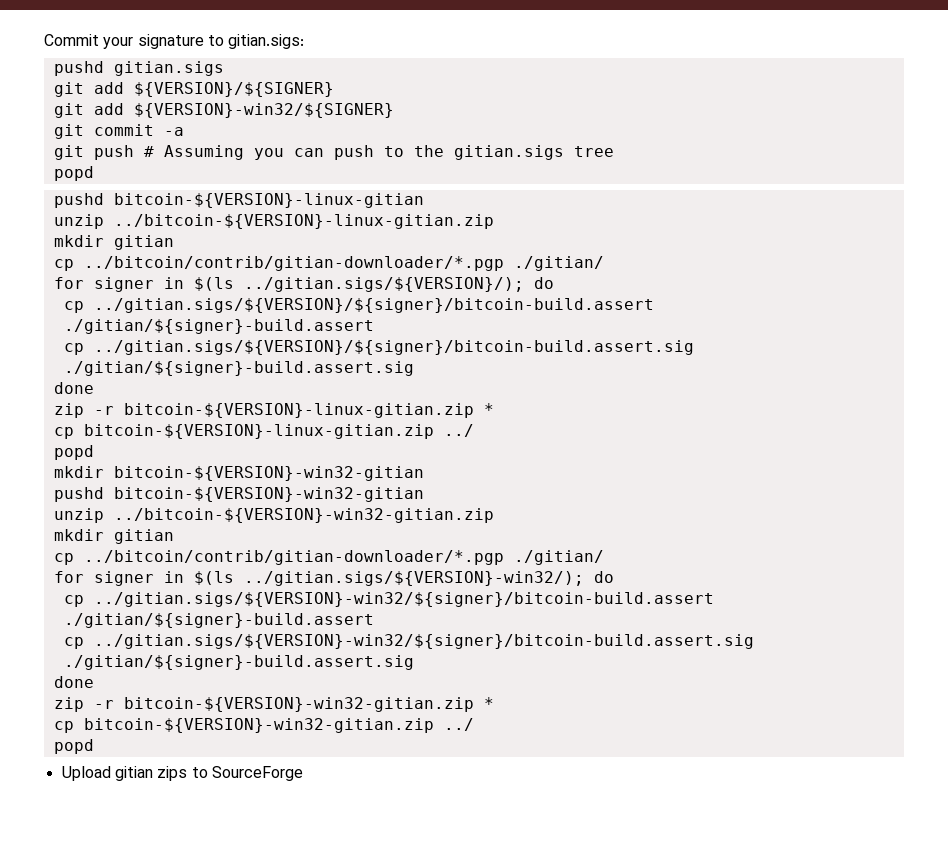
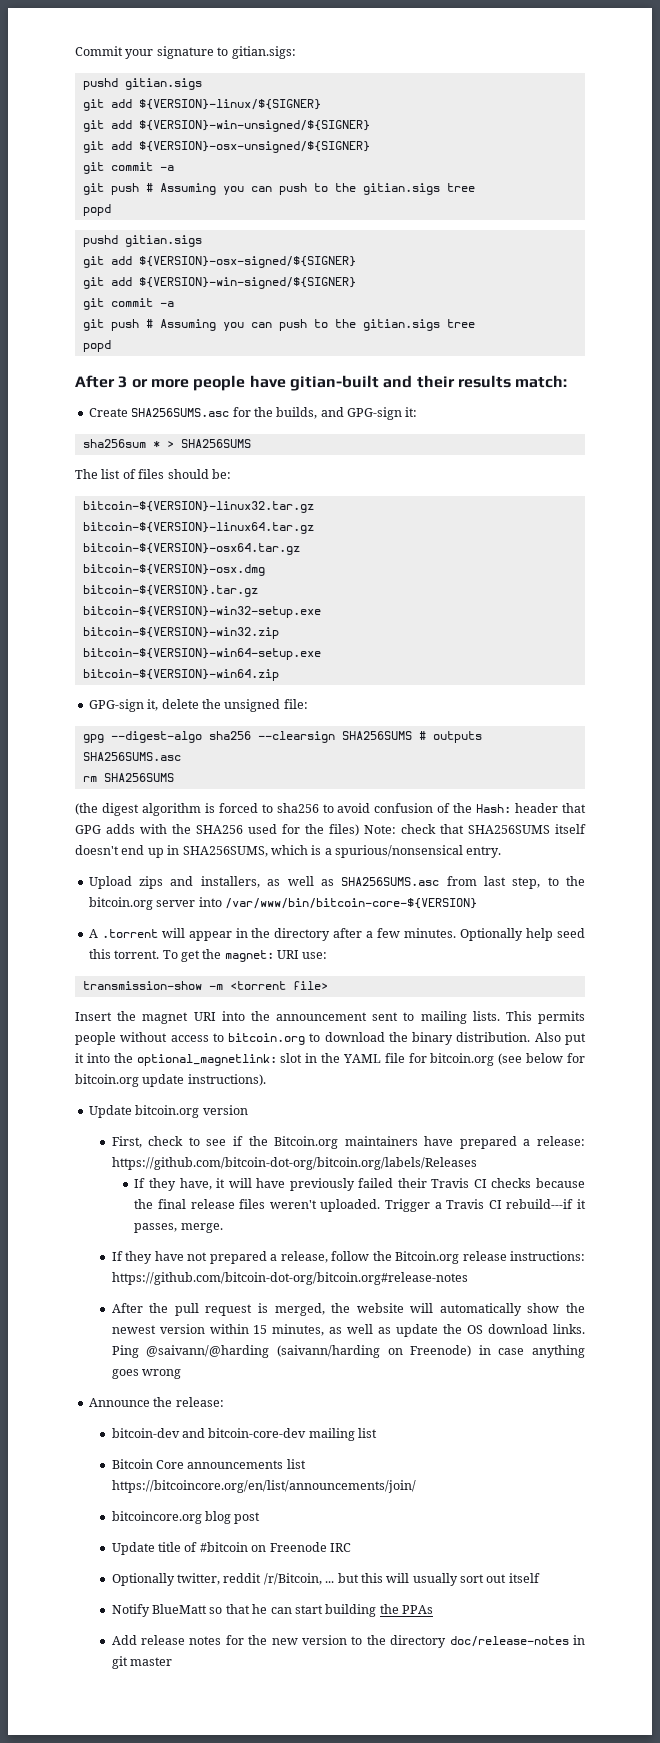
[133,82,334,97] [53,103,394,118] ${VERSION}/${SIGNER} // git add ${VERSION}-win32/${SIGNER} -> [138,99,321,110] [82,120,370,132] [82,141,370,153] ${VERSION}-linux/${SIGNER} // git add ${VERSION}-win-unsigned/${SIGNER} // git add ${VERSION}-osx-unsigned/${SIGNER}
[113,193,424,208] [53,214,494,229] [53,235,174,250] [53,256,604,271] [53,277,554,292] [63,298,654,313] [63,319,374,334] [63,340,694,355] [63,361,414,376] [53,382,94,394] [53,403,494,418] [53,424,474,439] [53,445,94,460] [53,466,424,481] [53,487,424,502] [53,508,494,523] [53,529,174,544] [53,550,604,565] [53,571,614,586] [63,592,714,607] [63,613,374,628] [63,634,754,649] [63,655,414,670] [53,676,94,688] [53,697,494,712] [53,718,474,733] [53,739,94,754] [61,766,303,781] bitcoin-${VERSION}-linux-gitian // unzip ../bitcoin-${VERSION}-linux-gitian.zip // mkdir gitian // cp ../bitcoin/contrib/gitian-downloader/*.pgp ./gitian/ // for signer in $(ls ../gitian.sigs/${VERSION}/); do // cp ../gitian.sigs/${VERSION}/${signer}/bitcoin-build.assert ./gitian/${signer}-build.assert // cp ../gitian.sigs/${VERSION}/${signer}/bitcoin-build.assert.sig ./gitian/${signer}-build.assert.sig // done // zip -r bitcoin-${VERSION}-linux-gitian.zip * // cp bitcoin-${VERSION}-linux-gitian.zip ../ // popd // mkdir bitcoin-${VERSION}-win32-gitian // pushd bitcoin-${VERSION}-win32-gitian // unzip ../bitcoin-${VERSION}-win32-gitian.zip // mkdir gitian // cp ../bitcoin/contrib/gitian-downloader/*.pgp ./gitian/ // for signer in $(ls ../gitian.sigs/${VERSION}-win32/); do // cp ../gitian.sigs/${VERSION}-win32/${signer}/bitcoin-build.assert ./gitian/${signer}-build.assert // cp ../gitian.sigs/${VERSION}-win32/${signer}/bitcoin-build.assert.sig ./gitian/${signer}-build.assert.sig // done // zip -r bitcoin-${VERSION}-win32-gitian.zip * // cp bitcoin-${VERSION}-win32-gitian.zip ../ // popd // Upload gitian zips to SourceForge -> [124,235,202,247] [82,256,356,268] [82,277,356,289] [82,298,174,310] [82,319,475,331] [82,340,111,352] [75,375,568,391] [88,407,418,420] [82,439,251,448] [75,469,231,479] [82,501,314,513] [82,522,314,534] [82,543,300,555] [82,564,265,576] [82,585,258,597] [82,606,321,618] [82,627,279,639] [82,648,321,660] [82,669,279,681] [88,699,308,712] [82,731,482,743] [82,752,181,761] [82,773,174,782] [75,803,586,816] [75,824,586,836] [75,845,502,858] [88,876,586,889] [88,897,477,910] [88,928,585,941] [88,949,328,962] [82,981,328,990] [75,1011,586,1024] [75,1032,586,1045] [75,1053,586,1066] [75,1074,266,1087] [88,1105,248,1118] [111,1136,586,1149] [111,1157,477,1170] [134,1178,586,1191] [134,1199,587,1212] [134,1223,223,1233] [111,1251,585,1264] [111,1272,468,1285] [111,1303,585,1316] [111,1324,585,1337] [111,1345,586,1358] [111,1369,181,1379] [88,1397,224,1407] [111,1428,378,1441] [111,1459,306,1469] [111,1480,416,1493] [111,1511,261,1524] [111,1542,351,1555] [111,1573,540,1586] [111,1604,433,1617] [111,1635,585,1648] [111,1656,172,1669] gitian.sigs // git add ${VERSION}-osx-signed/${SIGNER} // git add ${VERSION}-win-signed/${SIGNER} // git commit -a // git push # Assuming you can push to the gitian.sigs tree // popd // After 3 or more people have gitian-built and their results match: // Create SHA256SUMS.asc for the builds, and GPG-sign it: // sha256sum * > SHA256SUMS // The list of files should be: // bitcoin-${VERSION}-linux32.tar.gz // bitcoin-${VERSION}-linux64.tar.gz // bitcoin-${VERSION}-osx64.tar.gz // bitcoin-${VERSION}-osx.dmg // bitcoin-${VERSION}.tar.gz // bitcoin-${VERSION}-win32-setup.exe // bitcoin-${VERSION}-win32.zip // bitcoin-${VERSION}-win64-setup.exe // bitcoin-${VERSION}-win64.zip // GPG-sign it, delete the unsigned file: // gpg --digest-algo sha256 --clearsign SHA256SUMS # outputs SHA256SUMS.asc // rm SHA256SUMS // (the digest algorithm is forced to sha256 to avoid confusion of the Hash: header that GPG adds with the SHA256 used for the files) Note: check that SHA256SUMS itself doesn't end up in SHA256SUMS, which is a spurious/nonsensical entry. // Upload zips and installers, as well as SHA256SUMS.asc from last step, to the bitcoin.org server into /var/www/bin/bitcoin-core-${VERSION} // A .torrent will appear in the directory after a few minutes. Optionally help seed this torrent. To get the magnet: URI use: // transmission-show -m <torrent file> // Insert the magnet URI into the announcement sent to mailing lists. This permits people without access to bitcoin.org to download the binary distribution. Also put it into the optional_magnetlink: slot in the YAML file for bitcoin.org (see below for bitcoin.org update instructions). // Update bitcoin.org version // First, check to see if the Bitcoin.org maintainers have prepared a release: https://github.com/bitcoin-dot-org/bitcoin.org/labels/Releases // If they have, it will have previously failed their Travis CI checks because the final release files weren't uploaded. Trigger a Travis CI rebuild---if it passes, merge. // If they have not prepared a release, follow the Bitcoin.org release instructions: https://github.com/bitcoin-dot-org/bitcoin.org#release-notes // After the pull request is merged, the website will automatically show the newest version within 15 minutes, as well as update the OS download links. Ping @saivann/@harding (saivann/harding on Freenode) in case anything goes wrong // Announce the release: // bitcoin-dev and bitcoin-core-dev mailing list // Bitcoin Core announcements list https://bitcoincore.org/en/list/announcements/join/ // bitcoincore.org blog post // Update title of #bitcoin on Freenode IRC // Optionally twitter, reddit /r/Bitcoin, ... but this will usually sort out itself // Notify BlueMatt so that he can start building the PPAs // Add release notes for the new version to the directory doc/release-notes in git master

